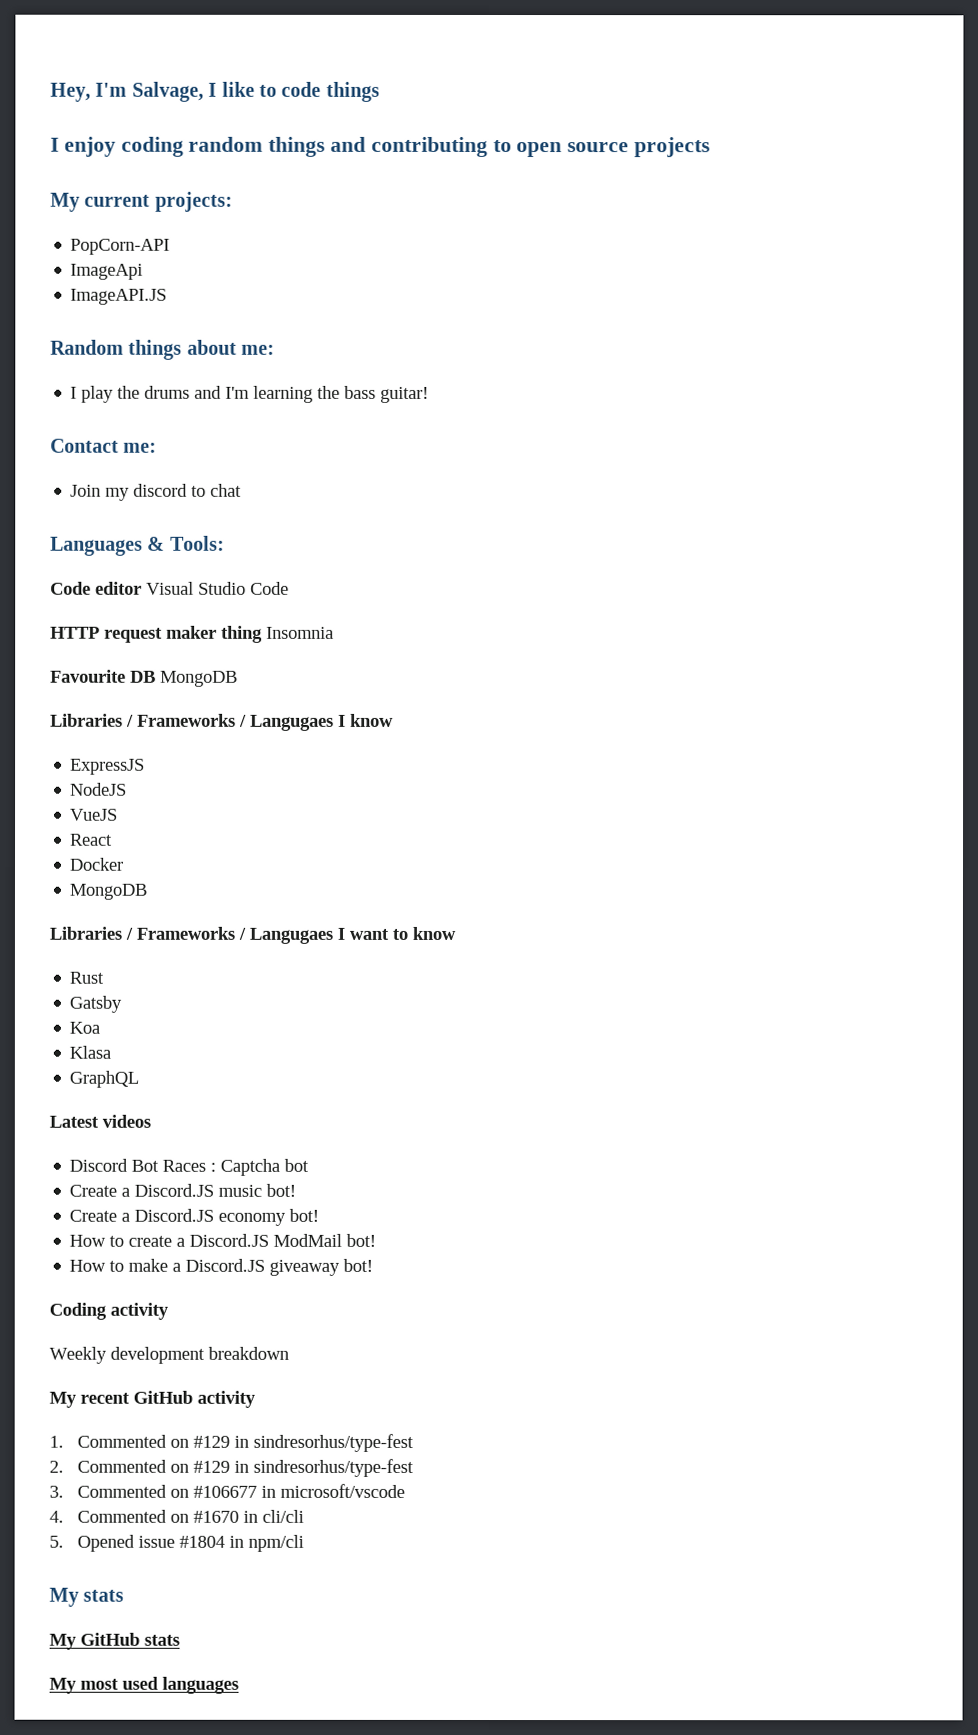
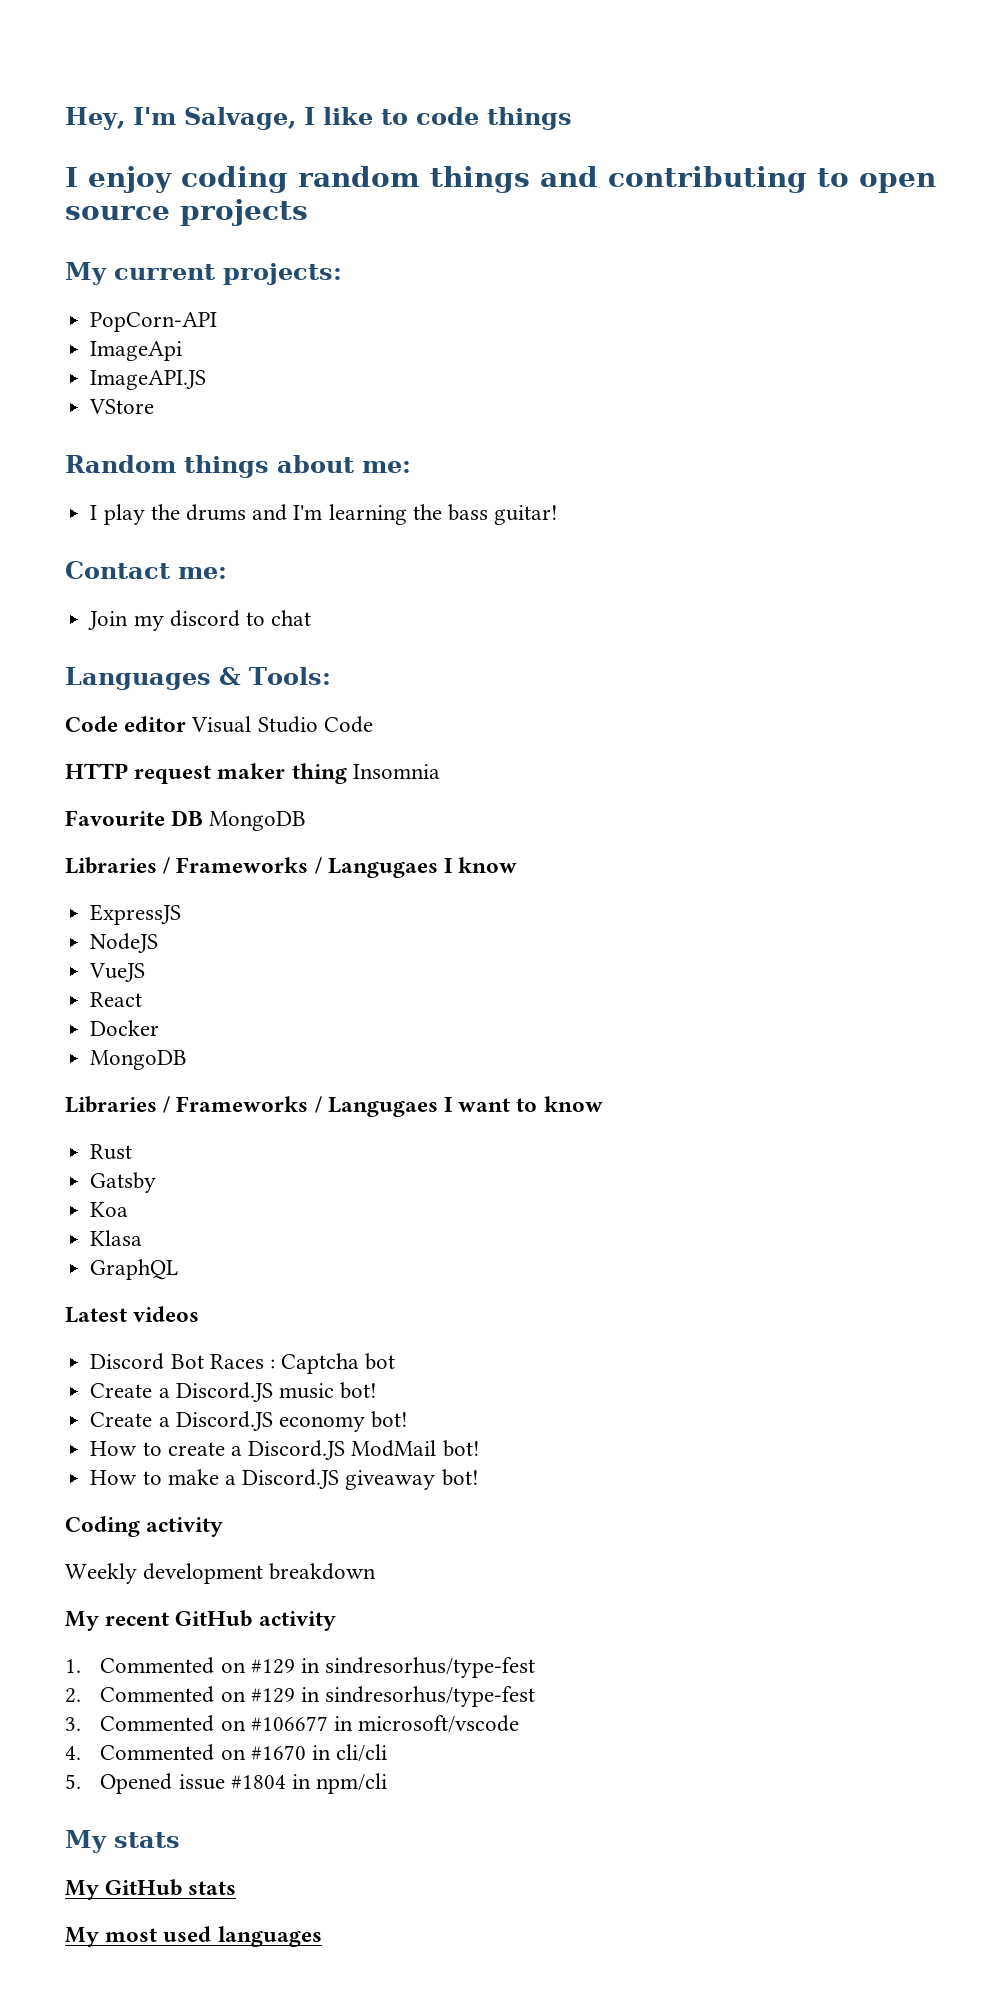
(168, 296) none -> [89,399,155,414] // VStore

